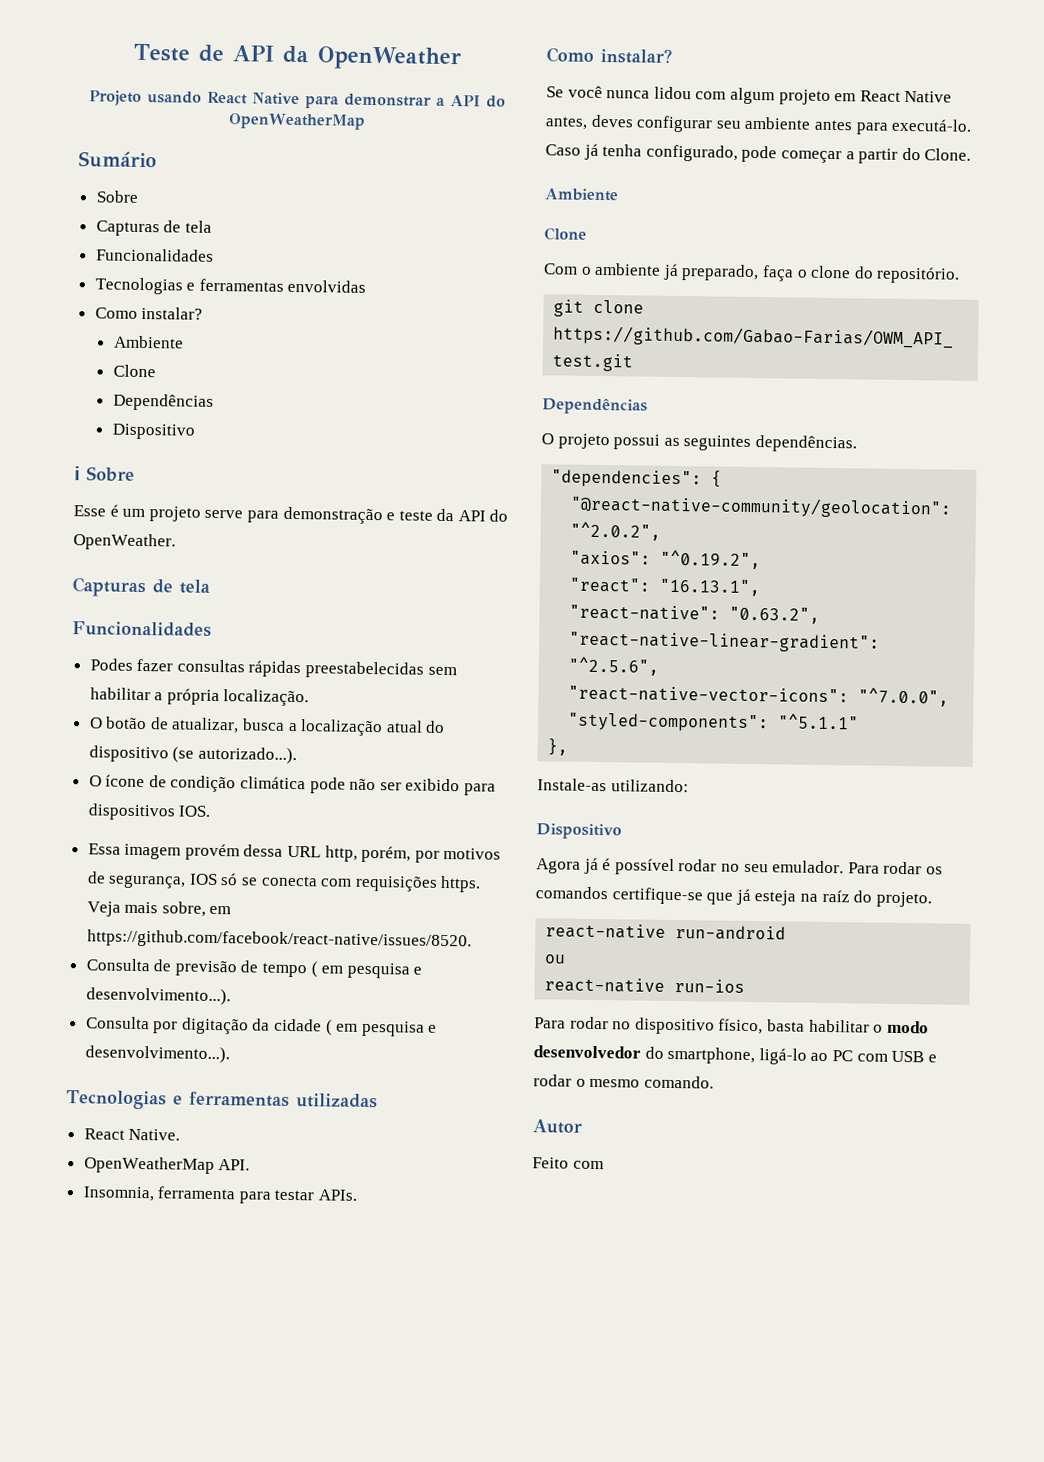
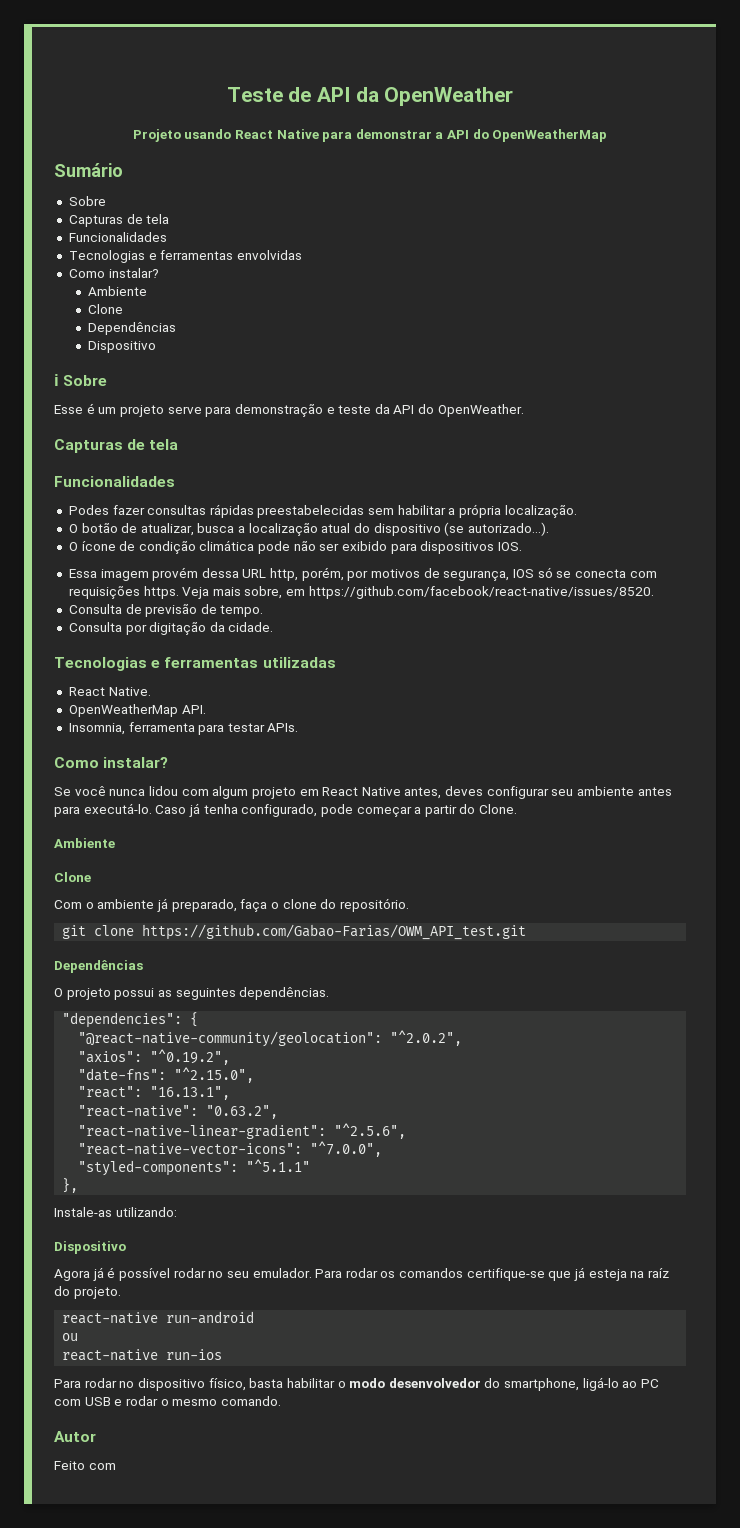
[262,961,423,979] [85,987,231,1006] [85,1016,438,1037] [84,1045,230,1064] tempo ( em pesquisa e desenvolvimento...). // Consulta por digitação da cidade ( em pesquisa e desenvolvimento...). -> [220,605,264,617] [68,622,274,635] tempo. // Consulta por digitação da cidade.
(762, 559) none -> [78,1067,255,1083] // "date-fns": "^2.15.0",

